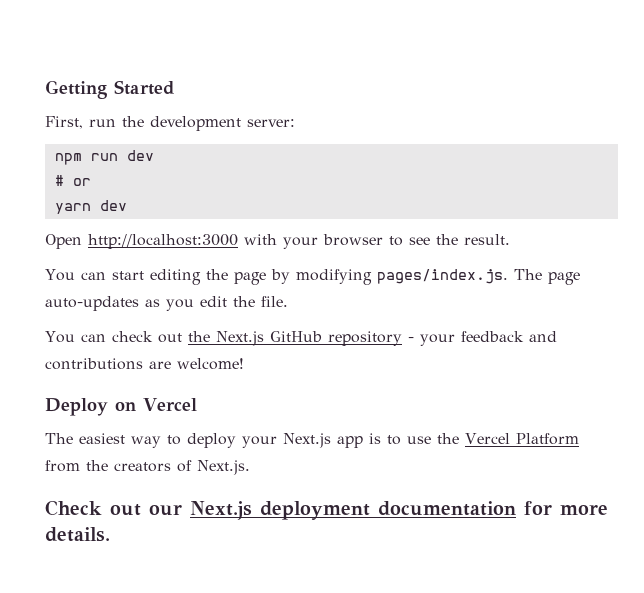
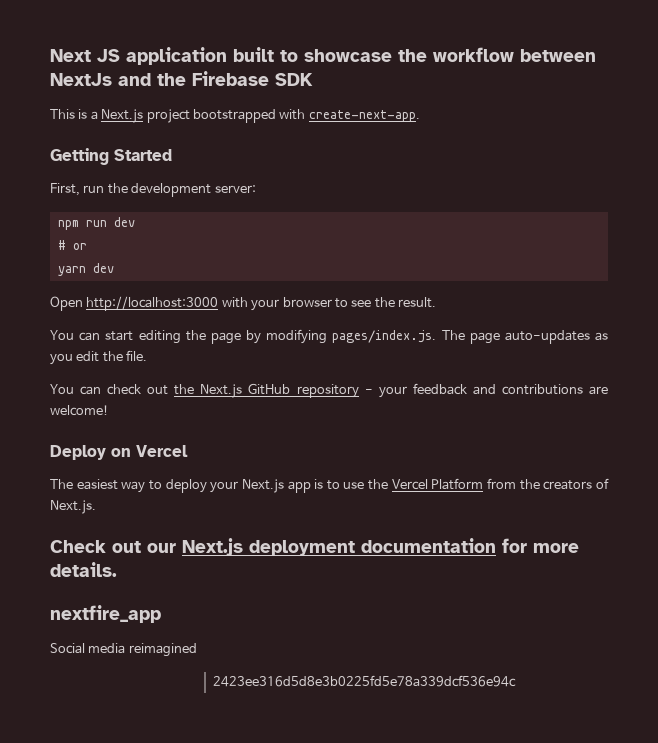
(45, 89) none -> [50,47,596,65] [50,71,313,86] [50,109,420,123] Next JS application built to showcase the workflow between NextJs and the Firebase SDK // This is a Next.js project bootstrapped with create-next-app. //
(110, 534) none -> [50,605,161,623] [50,643,197,657] [213,675,517,687] // nextfire_app // Social media reimagined // 2423ee316d5d8e3b0225fd5e78a339dcf536e94c

